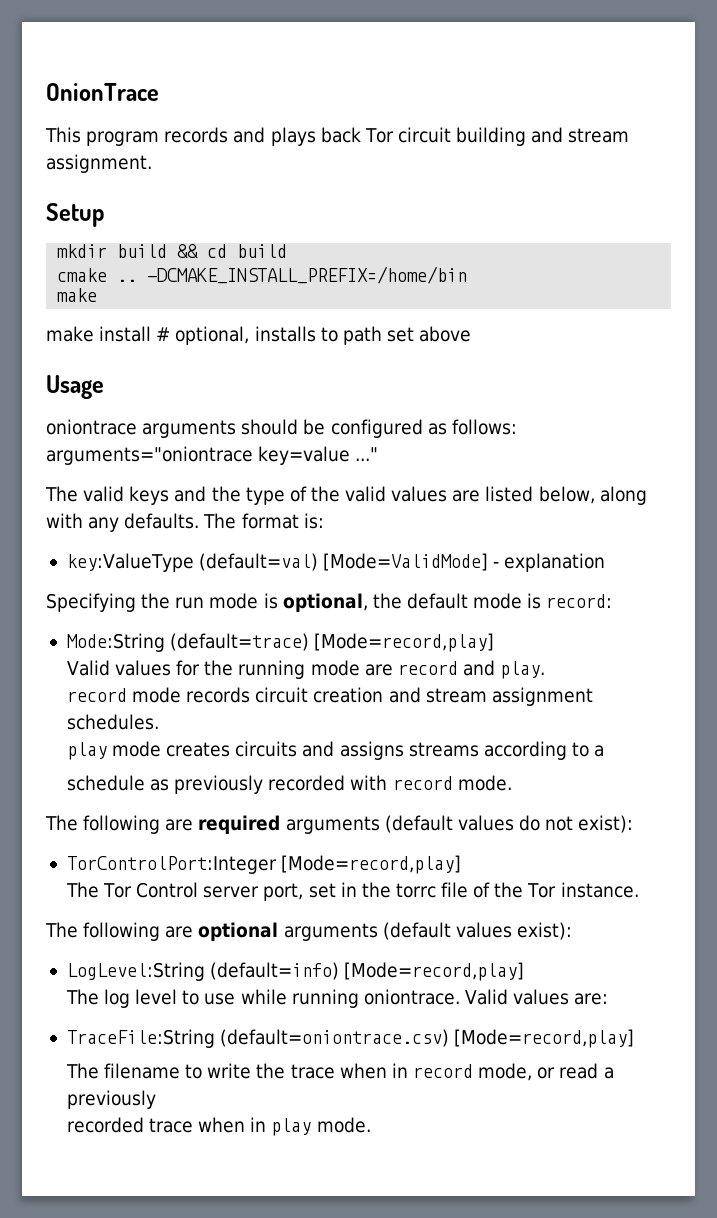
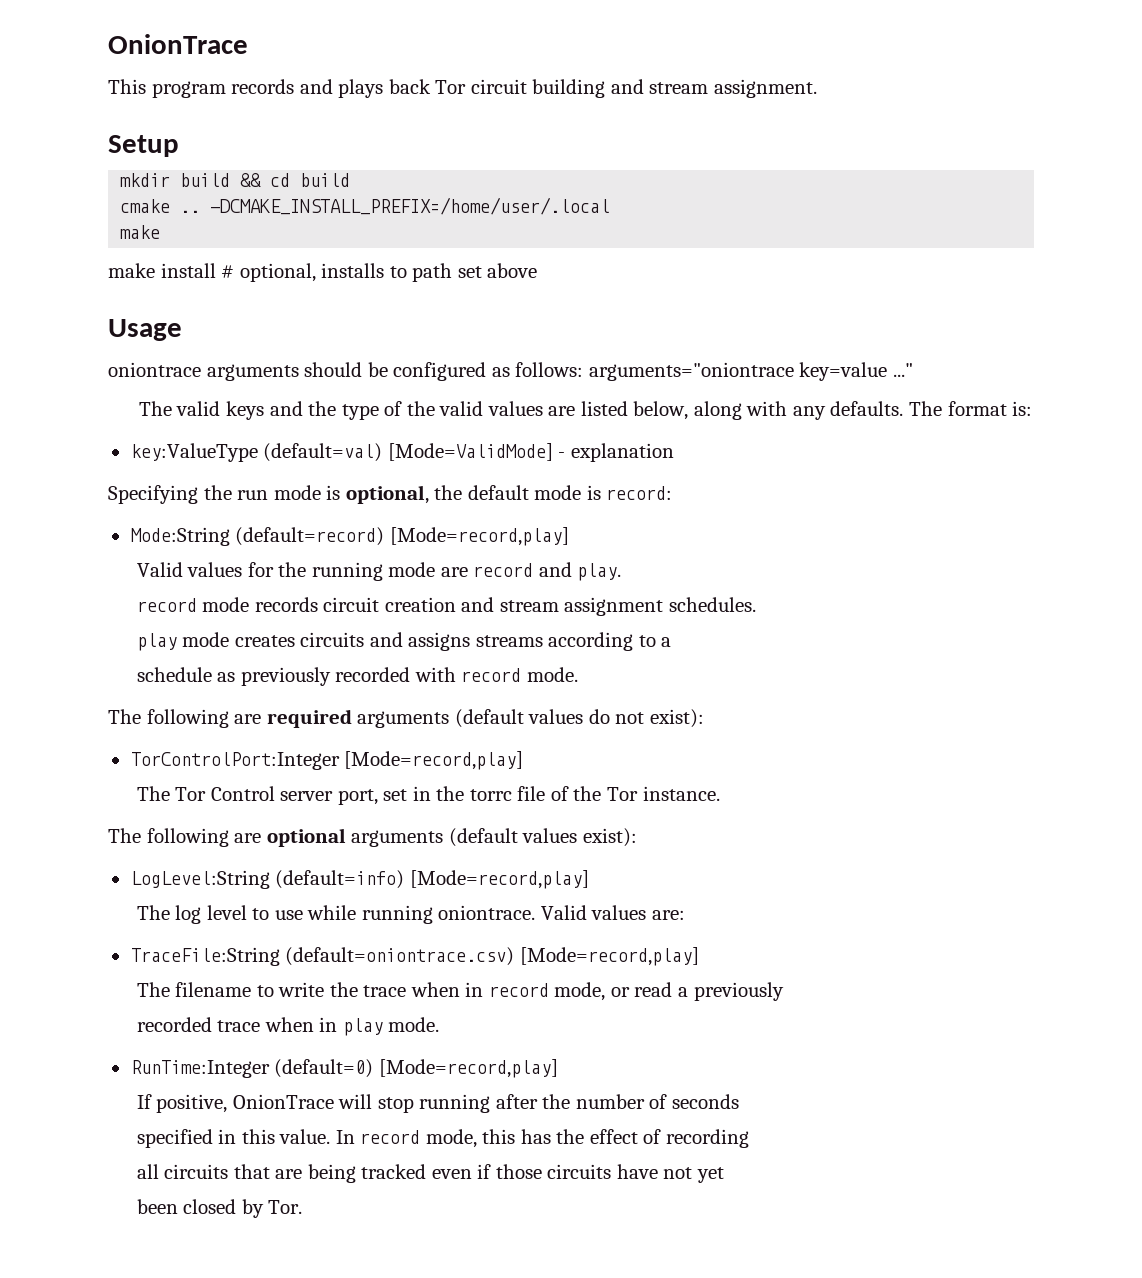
[147,266,468,284] -DCMAKE_INSTALL_PREFIX=/home/bin -> [210,197,611,215] -DCMAKE_INSTALL_PREFIX=/home/user/.local
[170,633,310,651] (default=trace) -> [235,527,385,546] (default=record)
(371, 1125) none -> [130,1059,558,1078] [136,1094,739,1113] [136,1129,749,1148] [136,1164,724,1183] [136,1199,303,1218] // RunTime:Integer (default=0) [Mode=record,play] // If positive, OnionTrace will stop running after the number of seconds // specified in this value. In record mode, this has the effect of recording // all circuits that are being tracked even if those circuits have not yet // been closed by Tor.

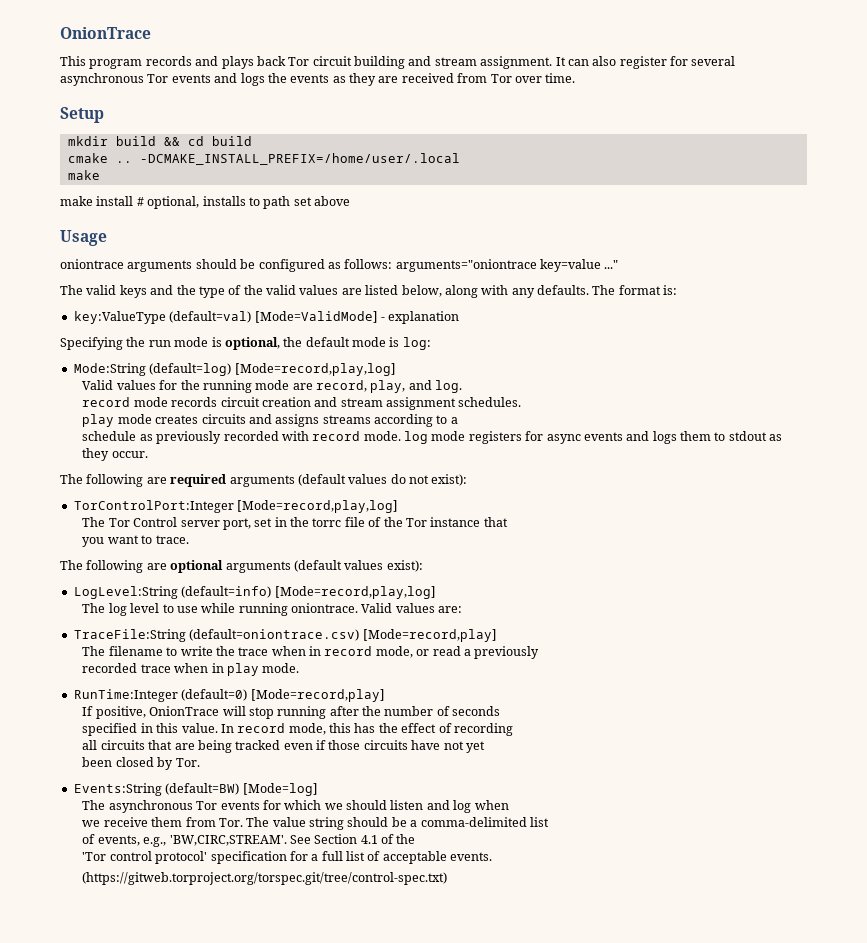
(817, 88) none -> [555,56,736,69] [60,73,576,86] It can also register for several asynchronous Tor events and logs the events as they are received from Tor over time.
[606,486,673,500] record: -> [402,337,431,350] log:
[235,527,569,546] (default=record) [Mode=record,play] -> [149,363,396,376] (default=log) [Mode=record,play,log]
[473,562,622,581] record and play. -> [316,380,463,393] record, play, and log.
(578, 674) none -> [404,431,783,444] [82,448,148,461] log mode registers for async events and logs them to stdout as they occur.
[344,751,524,770] [Mode=record,play] -> [237,500,399,513] [Mode=record,play,log]
[642,786,720,801] instance. -> [430,517,508,527] [82,535,189,547] instance that // you want to trace.
[409,870,589,889] [Mode=record,play] -> [274,586,436,599] [Mode=record,play,log]
(303, 1207) none -> [73,783,318,796] [82,800,509,813] [82,817,549,830] [82,834,416,847] [82,851,493,864] [82,872,448,885] // Events:String (default=BW) [Mode=log] // The asynchronous Tor events for which we should listen and log when // we receive them from Tor. The value string should be a comma-delimited list // of events, e.g., 'BW,CIRC,STREAM'. See Section 4.1 of the // 'Tor control protocol' specification for a full list of acceptable events. // (https://gitweb.torproject.org/torspec.git/tree/control-spec.txt)

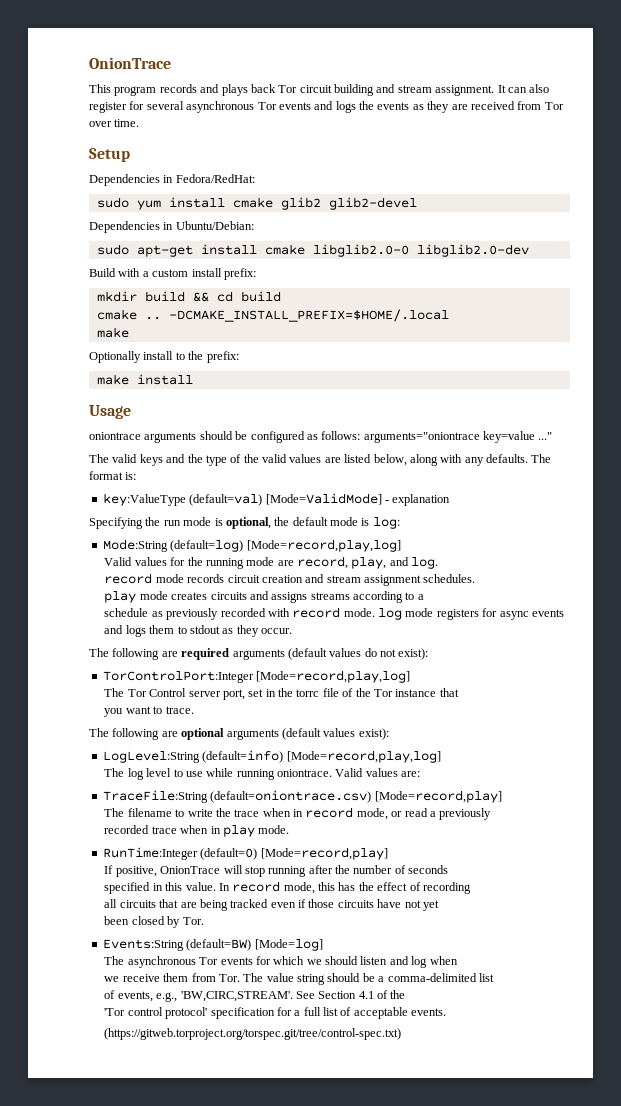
(104, 115) none -> [89,174,255,186] [96,197,417,210] [89,221,254,233] [96,244,529,257] [89,268,256,280] // Dependencies in Fedora/RedHat: // sudo yum install cmake glib2 glib2-devel // Dependencies in Ubuntu/Debian: // sudo apt-get install cmake libglib2.0-0 libglib2.0-dev // Build with a custom install prefix:
[139,153,460,165] -DCMAKE_INSTALL_PREFIX=/home/user/.local -> [168,309,449,322] -DCMAKE_INSTALL_PREFIX=$HOME/.local
[60,196,350,209] make install # optional, installs to path set above -> [89,351,239,363] [96,374,193,385] Optionally install to the prefix: // make install

